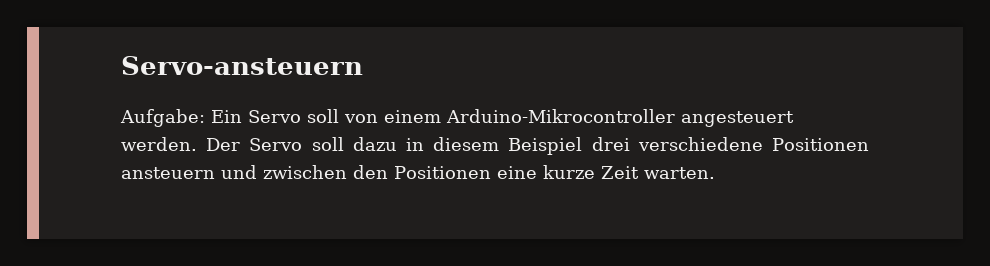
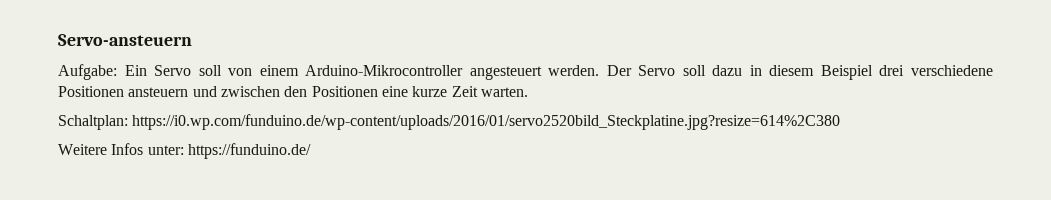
(715, 173) none -> [58,114,841,130] [58,143,311,159] // Schaltplan: https://i0.wp.com/funduino.de/wp-content/uploads/2016/01/servo2520bild_Steckplatine.jpg?resize=614%2C380 // Weitere Infos unter: https://funduino.de/

